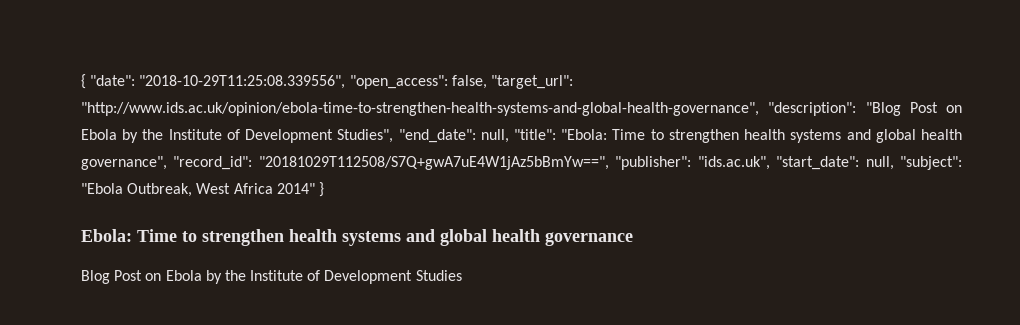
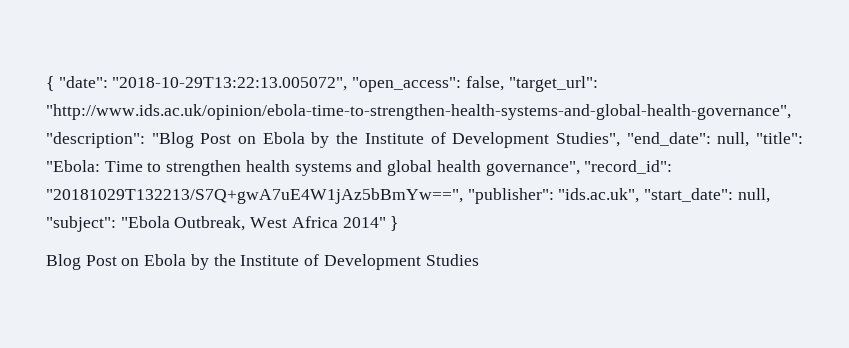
[139,75,346,89] "2018-10-29T11:25:08.339556", -> [112,77,348,91] "2018-10-29T13:22:13.005072",
[258,156,609,170] "20181029T112508/S7Q+gwA7uE4W1jAz5bBmYw==", -> [46,188,463,204] "20181029T132213/S7Q+gwA7uE4W1jAz5bBmYw==",
[81,229,633,246] // Ebola: Time to strengthen health systems and global health governance -> (399, 223) none

